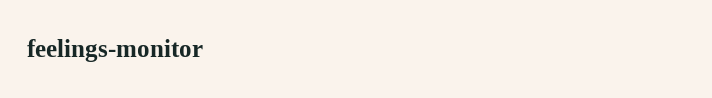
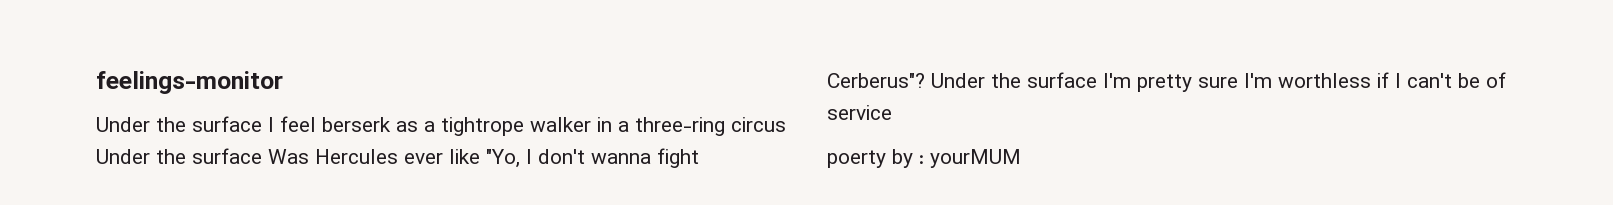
(203, 50) none -> [96,116,786,136] [96,148,699,168] [827,72,1506,92] [827,105,892,120] [827,149,1021,168] // Under the surface I feel berserk as a tightrope walker in a three-ring circus Under the surface Was Hercules ever like "Yo, I don't wanna fight Cerberus"? Under the surface I'm pretty sure I'm worthless if I can't be of service // poerty by : yourMUM

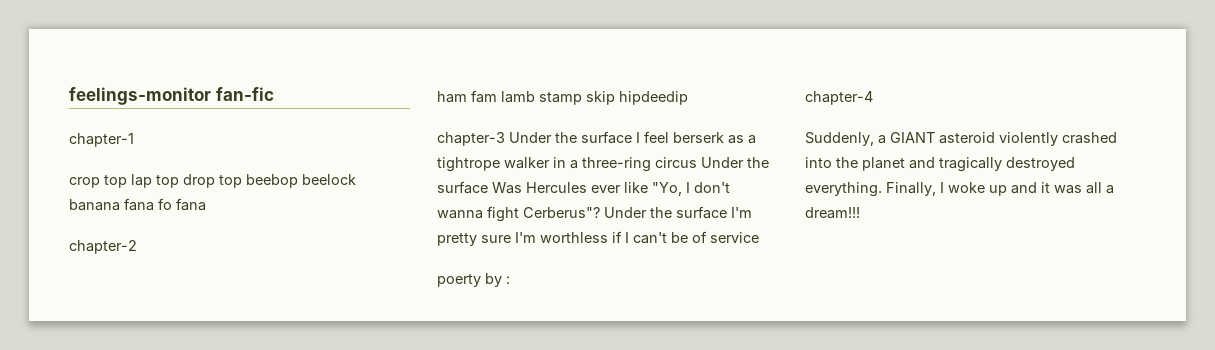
(283, 82) // -> [215,87,274,101] [69,133,134,147] [69,174,356,188] [69,198,206,211] [69,240,137,254] [437,90,688,105] [437,132,505,146] fan-fic // chapter-1 // crop top lap top drop top beebop beelock banana fana fo fana // chapter-2 // ham fam lamb stamp skip hipdeedip // chapter-3
[930,149,1021,168] yourMUM -> [805,91,873,105] [805,132,1117,146] [805,157,1075,172] [805,182,1114,197] [805,207,860,219] // chapter-4 // Suddenly, a GIANT asteroid violently crashed into the planet and tragically destroyed everything. Finally, I woke up and it was all a dream!!!

